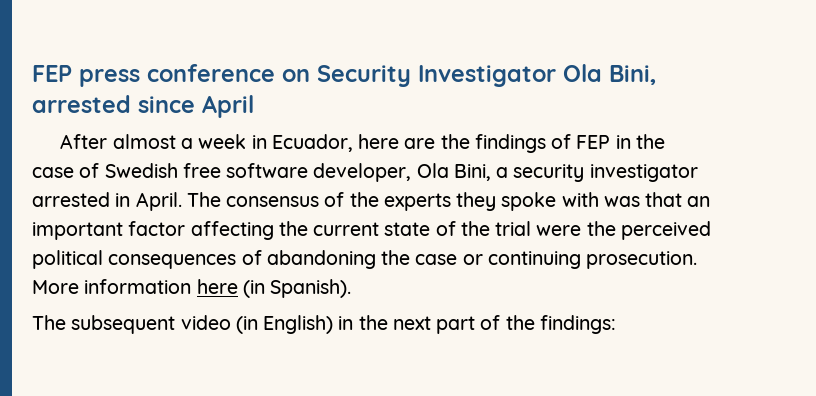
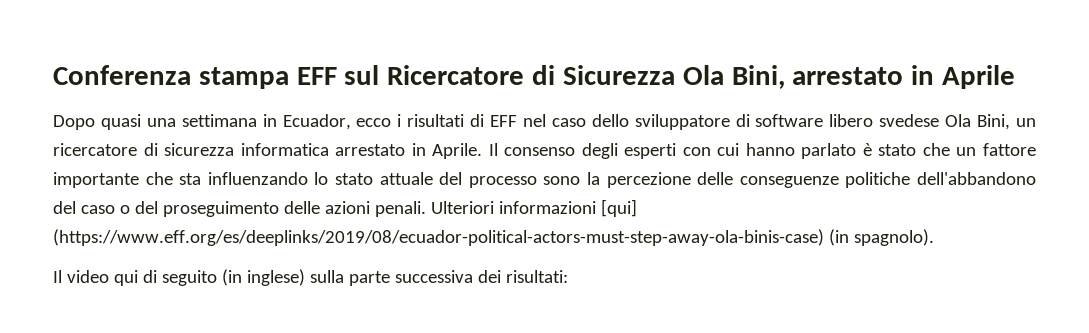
[32,64,656,87] [32,95,254,118] [60,134,665,153] [32,163,698,182] [32,192,711,211] [32,221,711,240] [32,250,698,269] [32,279,352,298] [32,315,616,334] FEP press conference on Security Investigator Ola Bini, arrested since April // After almost a week in Ecuador, here are the findings of FEP in the case of Swedish free software developer, Ola Bini, a security investigator arrested in April. The consensus of the experts they spoke with was that an important factor affecting the current state of the trial were the perceived political consequences of abandoning the case or continuing prosecution. More information here (in Spanish). // The subsequent video (in English) in the next part of the findings: -> [53,65,1016,89] [53,114,1037,130] [53,143,1036,159] [53,172,1037,188] [53,199,637,217] [53,229,934,246] [53,269,568,286] Conferenza stampa EFF sul Ricercatore di Sicurezza Ola Bini, arrestato in Aprile // Dopo quasi una settimana in Ecuador, ecco i risultati di EFF nel caso dello sviluppatore di software libero svedese Ola Bini, un ricercatore di sicurezza informatica arrestato in Aprile. Il consenso degli esperti con cui hanno parlato è stato che un fattore importante che sta influenzando lo stato attuale del processo sono la percezione delle conseguenze politiche dell'abbandono del caso o del proseguimento delle azioni penali. Ulteriori informazioni [qui] (https://www.eff.org/es/deeplinks/2019/08/ecuador-political-actors-must-step-away-ola-binis-case) (in spagnolo). // Il video qui di seguito (in inglese) sulla parte successiva dei risultati:

